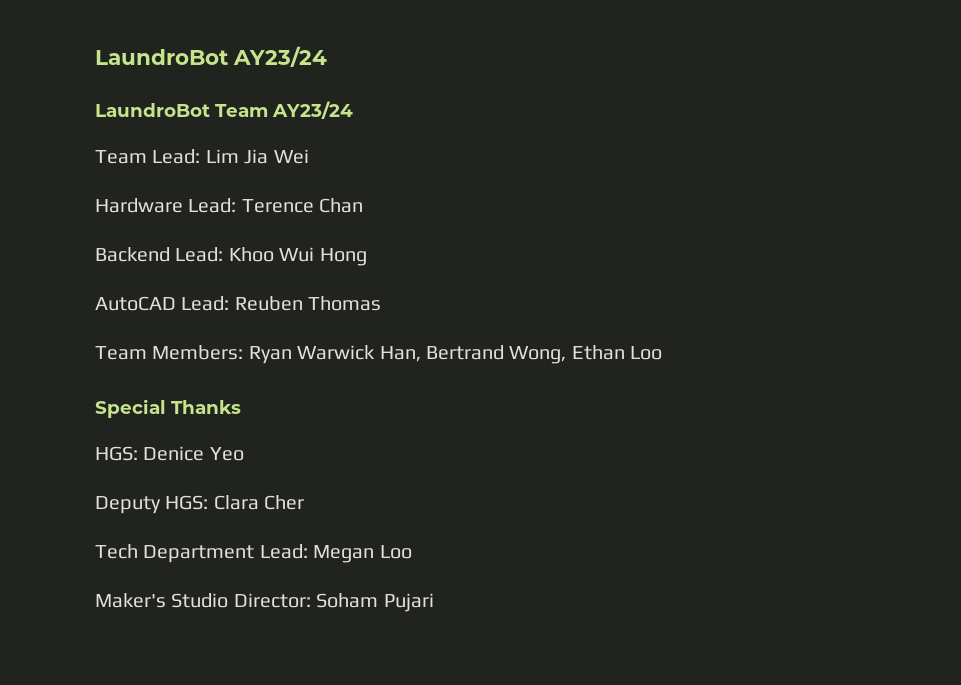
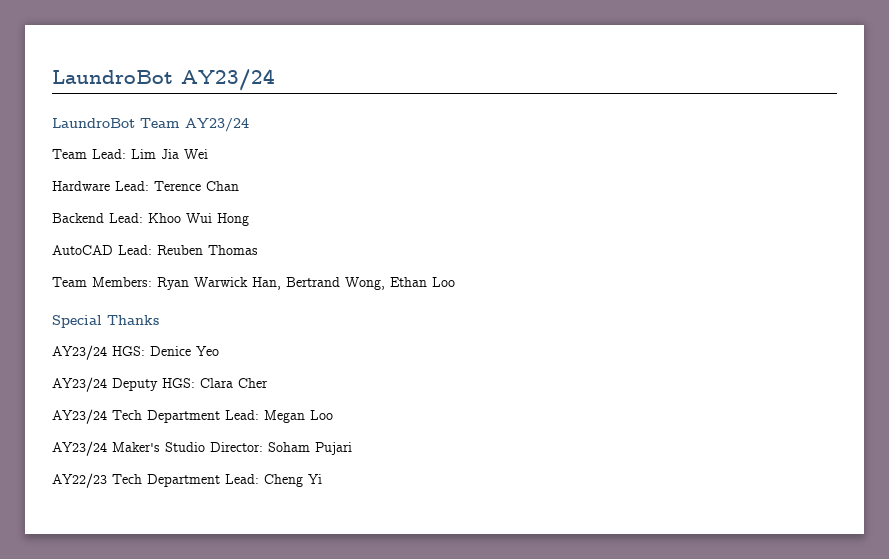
(241, 407) none -> [52,345,107,360] AY23/24
(244, 454) none -> [52,377,107,392] AY23/24
(305, 502) none -> [52,409,107,424] AY23/24
(412, 552) none -> [52,441,107,456] AY23/24
(434, 602) none -> [52,473,322,488] // AY22/23 Tech Department Lead: Cheng Yi

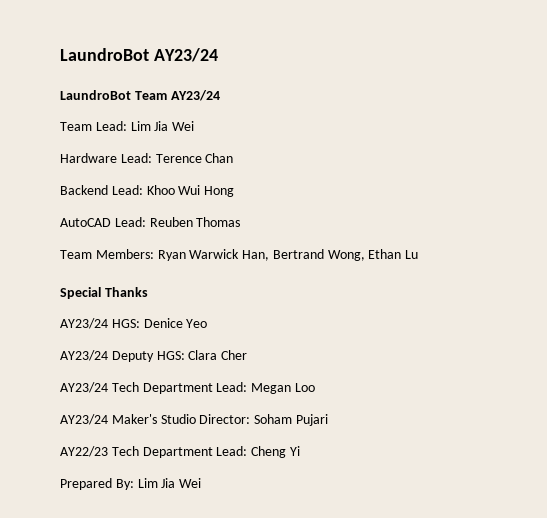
[432,277,455,287] Loo -> [405,250,419,259] Lu
(322, 479) none -> [60,478,202,490] // Prepared By: Lim Jia Wei

